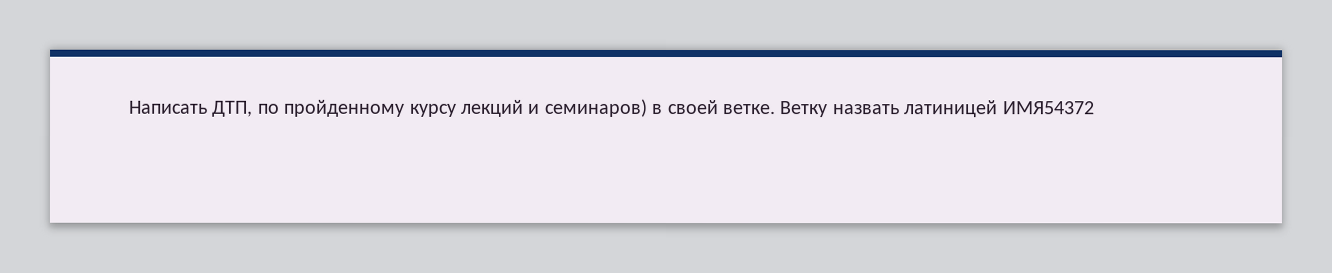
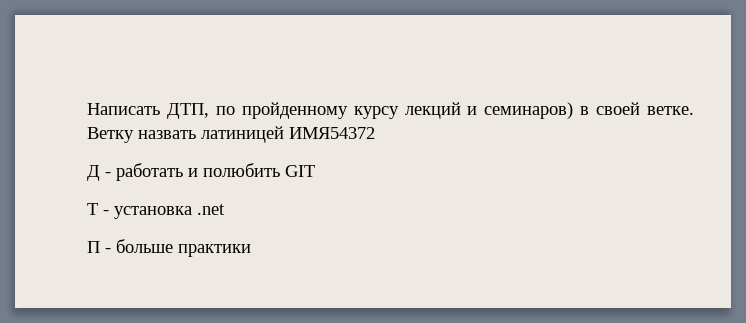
(1095, 108) none -> [87,163,315,181] [87,203,225,219] [87,239,251,257] // Д - работать и полюбить GIT // Т - установка .net // П - больше практики

